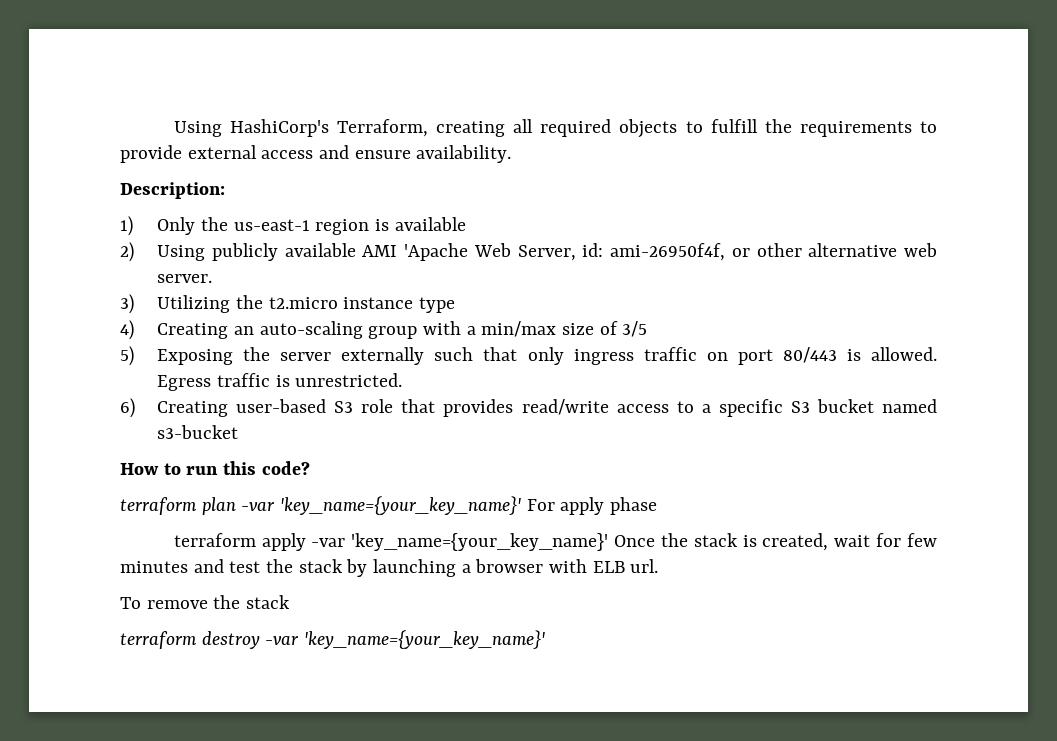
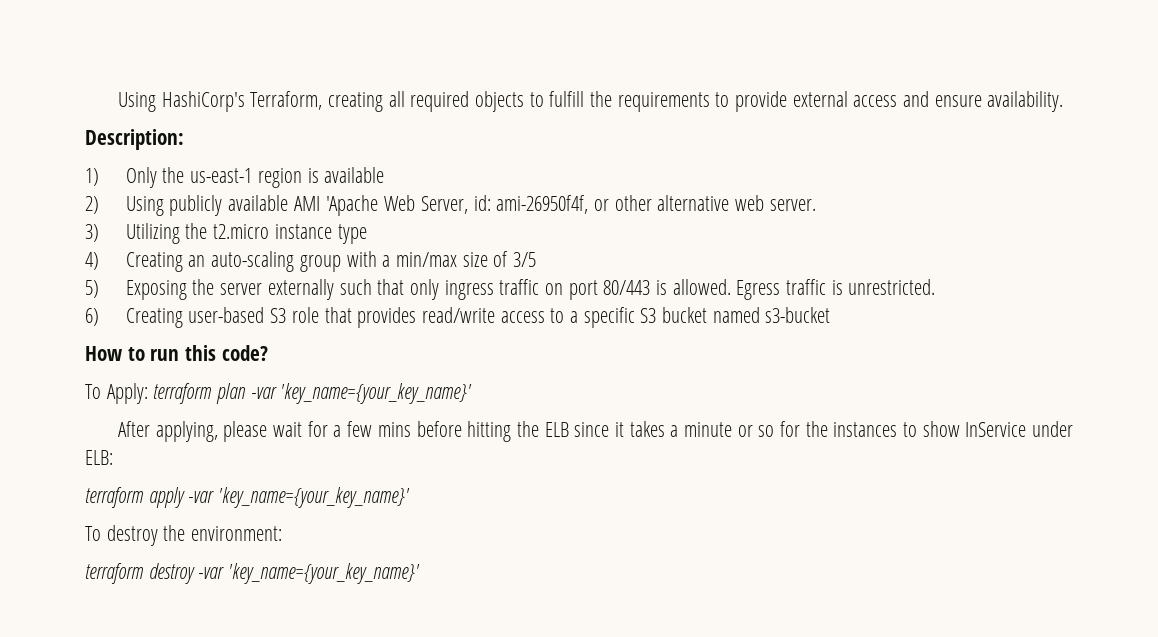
(310, 468) none -> [85,383,148,404] To Apply:
[526,497,658,515] [173,533,937,551] [120,559,659,577] [120,595,291,609] For apply phase // terraform apply -var 'key_name={your_key_name}' Once the stack is created, wait for few minutes and test the stack by launching a browser with ELB url. // To remove the stack -> [118,421,1073,442] [85,450,113,465] [85,487,411,508] [85,525,282,546] // After applying, please wait for a few mins before hitting the ELB since it takes a minute or so for the instances to show InService under ELB: // terraform apply -var 'key_name={your_key_name}' // To destroy the environment:

